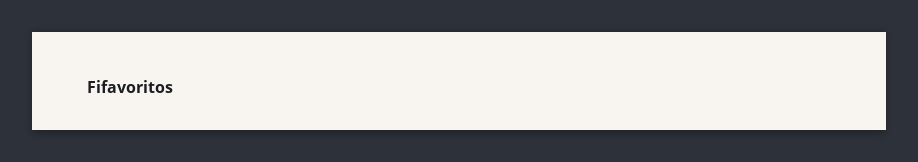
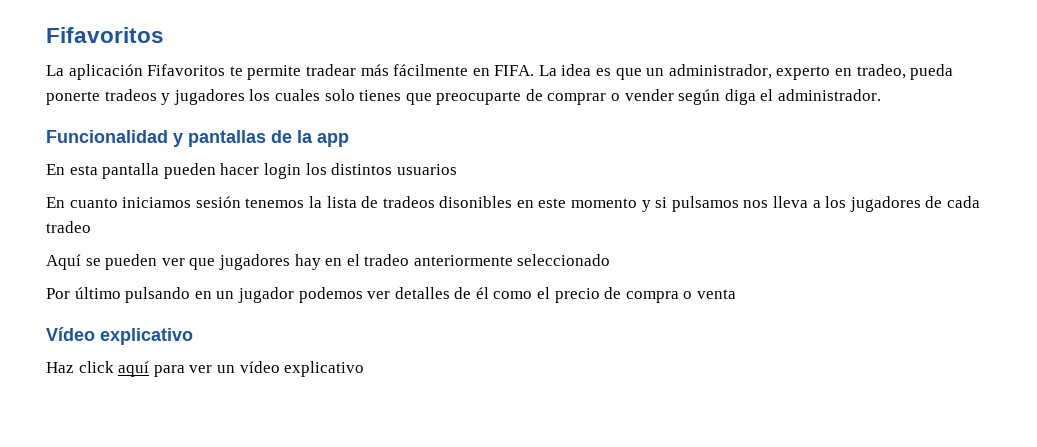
[87,80,173,93] Fifavoritos -> [46,27,164,43] [46,64,954,80] [46,89,882,105] [46,130,349,147] [46,163,457,179] [46,196,980,212] [46,221,91,233] [46,254,611,270] [46,287,737,303] [46,327,193,345] [46,361,365,377] Fifavoritos // La aplicación Fifavoritos te permite tradear más fácilmente en FIFA. La idea es que un administrador, experto en tradeo, pueda ponerte tradeos y jugadores los cuales solo tienes que preocuparte de comprar o vender según diga el administrador. // Funcionalidad y pantallas de la app // En esta pantalla pueden hacer login los distintos usuarios // En cuanto iniciamos sesión tenemos la lista de tradeos disonibles en este momento y si pulsamos nos lleva a los jugadores de cada tradeo // Aquí se pueden ver que jugadores hay en el tradeo anteriormente seleccionado // Por último pulsando en un jugador podemos ver detalles de él como el precio de compra o venta // Vídeo explicativo // Haz click aquí para ver un vídeo explicativo

